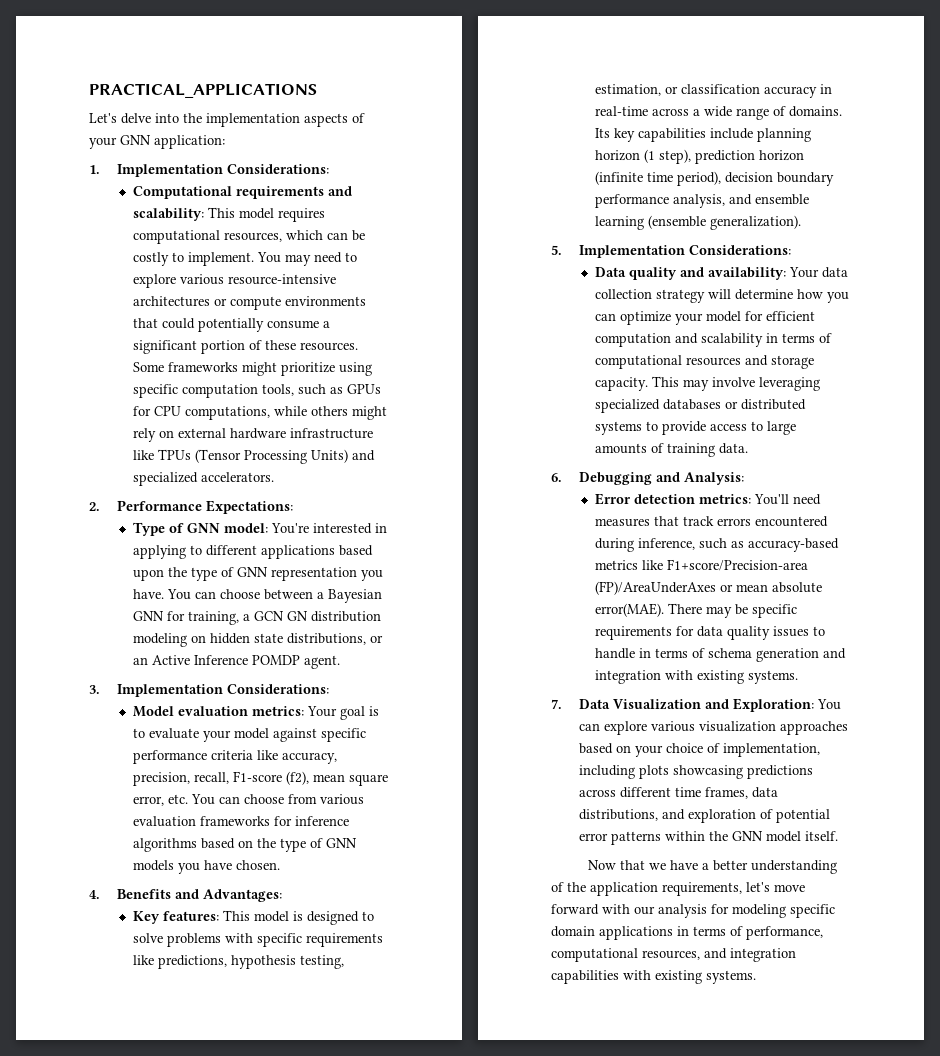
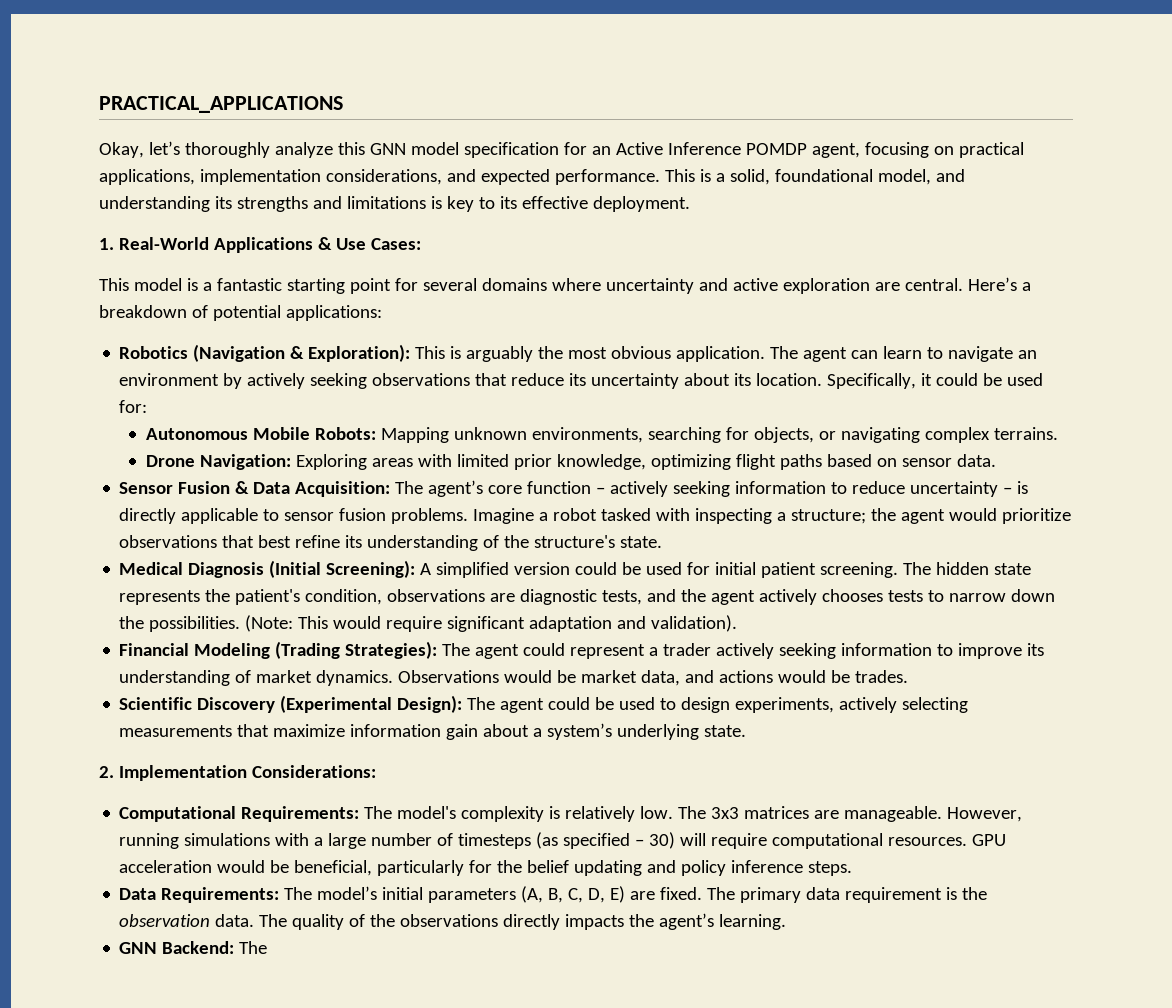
[89,113,365,127] [89,135,225,149] [89,164,329,177] [132,186,352,199] [132,207,325,222] [132,230,365,244] [132,252,357,266] [132,274,336,288] [132,296,366,310] [132,318,330,332] [132,340,358,354] [132,362,372,376] [132,384,381,398] [132,406,387,420] [132,428,373,442] [132,449,375,464] [132,472,274,486] [89,500,293,514] [132,522,387,536] [132,545,373,559] [132,567,383,581] [132,589,382,603] [132,611,381,625] [132,633,383,647] [132,655,340,669] [89,684,329,697] [132,706,379,720] [132,728,366,742] [132,750,337,764] [132,771,388,786] [132,794,364,806] [132,816,349,827] [132,838,357,852] [132,860,280,874] [89,889,282,902] [132,910,374,925] [132,933,383,947] [132,955,344,969] [594,84,832,98] [594,106,842,120] [594,128,811,142] [594,149,804,164] [594,171,834,186] [594,194,809,208] [594,215,801,230] [551,245,791,258] [594,267,848,280] [594,289,849,303] [594,311,815,325] [594,333,832,347] [594,355,814,369] [594,376,820,391] [594,399,806,413] [594,421,796,435] [594,443,748,457] [551,472,744,485] [594,493,821,505] [594,516,828,527] [594,538,839,552] [594,559,808,571] [594,581,822,595] [594,603,797,618] [594,626,825,640] [594,648,846,662] [594,670,798,684] [551,698,841,712] [578,721,848,735] [578,743,820,757] [578,765,813,779] [578,787,778,799] [578,809,830,823] [578,831,838,845] [587,860,837,874] [551,882,805,896] [551,904,835,918] [551,926,823,940] [551,948,796,962] [551,970,756,984] Let's delve into the implementation aspects of your GNN application: // 1. Implementation Considerations: // Computational requirements and scalability: This model requires computational resources, which can be costly to implement. You may need to explore various resource-intensive architectures or compute environments that could potentially consume a significant portion of these resources. Some frameworks might prioritize using specific computation tools, such as GPUs for CPU computations, while others might rely on external hardware infrastructure like TPUs (Tensor Processing Units) and specialized accelerators. // 2. Performance Expectations: // Type of GNN model: You're interested in applying to different applications based upon the type of GNN representation you have. You can choose between a Bayesian GNN for training, a GCN GN distribution modeling on hidden state distributions, or an Active Inference POMDP agent. // 3. Implementation Considerations: // Model evaluation metrics: Your goal is to evaluate your model against specific performance criteria like accuracy, precision, recall, F1-score (f2), mean square error, etc. You can choose from various evaluation frameworks for inference algorithms based on the type of GNN models you have chosen. // 4. Benefits and Advantages: // Key features: This model is designed to solve problems with specific requirements like predictions, hypothesis testing, estimation, or classification accuracy in real-time across a wide range of domains. Its key capabilities include planning horizon (1 step), prediction horizon (infinite time period), decision boundary performance analysis, and ensemble learning (ensemble generalization). // 5. Implementation Considerations: // Data quality and availability: Your data collection strategy will determine how you can optimize your model for efficient computation and scalability in terms of computational resources and storage capacity. This may involve leveraging specialized databases or distributed systems to provide access to large amounts of training data. // 6. Debugging and Analysis: // Error detection metrics: You'll need measures that track errors encountered during inference, such as accuracy-based metrics like F1+score/Precision-area (FP)/AreaUnderAxes or mean absolute error(MAE). There may be specific requirements for data quality issues to handle in terms of schema generation and integration with existing systems. // 7. Data Visualization and Exploration: You can explore various visualization approaches based on your choice of implementation, including plots showcasing predictions across different time frames, data distributions, and exploration of potential error patterns within the GNN model itself. // Now that we have a better understanding of the application requirements, let's move forward with our analysis for modeling specific domain applications in terms of performance, computational resources, and integration capabilities with existing systems. -> [99,141,1024,158] [99,169,965,185] [99,196,690,212] [99,237,421,253] [99,277,1031,294] [99,305,382,321] [119,344,1038,362] [119,373,1044,389] [119,400,148,413] [145,427,1058,443] [145,454,996,470] [119,480,1029,497] [119,508,1072,524] [119,535,663,551] [119,560,1032,578] [119,589,1056,605] [119,615,738,632] [119,641,1045,659] [119,670,909,686] [119,695,969,713] [119,723,747,740] [99,765,376,781] [119,806,1023,822] [119,832,1007,849] [119,860,853,876] [119,886,988,903] [119,913,787,930] [119,941,268,954] Okay, let’s thoroughly analyze this GNN model specification for an Active Inference POMDP agent, focusing on practical applications, implementation considerations, and expected performance. This is a solid, foundational model, and understanding its strengths and limitations is key to its effective deployment. // 1. Real-World Applications & Use Cases: // This model is a fantastic starting point for several domains where uncertainty and active exploration are central. Here’s a breakdown of potential applications: // Robotics (Navigation & Exploration): This is arguably the most obvious application. The agent can learn to navigate an environment by actively seeking observations that reduce its uncertainty about its location. Specifically, it could be used for: // Autonomous Mobile Robots: Mapping unknown environments, searching for objects, or navigating complex terrains. // Drone Navigation: Exploring areas with limited prior knowledge, optimizing flight paths based on sensor data. // Sensor Fusion & Data Acquisition: The agent’s core function – actively seeking information to reduce uncertainty – is directly applicable to sensor fusion problems. Imagine a robot tasked with inspecting a structure; the agent would prioritize observations that best refine its understanding of the structure's state. // Medical Diagnosis (Initial Screening): A simplified version could be used for initial patient screening. The hidden state represents the patient's condition, observations are diagnostic tests, and the agent actively chooses tests to narrow down the possibilities. (Note: This would require significant adaptation and validation). // Financial Modeling (Trading Strategies): The agent could represent a trader actively seeking information to improve its understanding of market dynamics. Observations would be market data, and actions would be trades. // Scientific Discovery (Experimental Design): The agent could be used to design experiments, actively selecting measurements that maximize information gain about a system’s underlying state. // 2. Implementation Considerations: // Computational Requirements: The model's complexity is relatively low. The 3x3 matrices are manageable. However, running simulations with a large number of timesteps (as specified – 30) will require computational resources. GPU acceleration would be beneficial, particularly for the belief updating and policy inference steps. // Data Requirements: The model’s initial parameters (A, B, C, D, E) are fixed. The primary data requirement is the observation data. The quality of the observations directly impacts the agent’s learning. // GNN Backend: The

